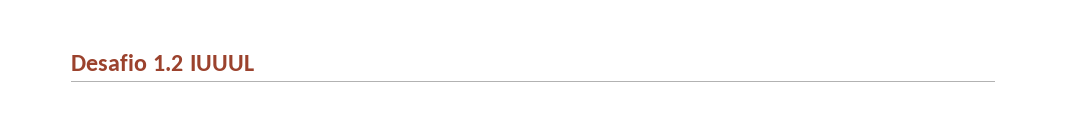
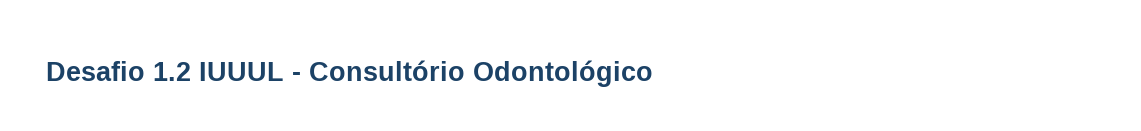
(254, 63) none -> [292,60,653,87] - Consultório Odontológico

